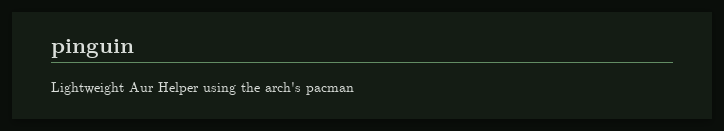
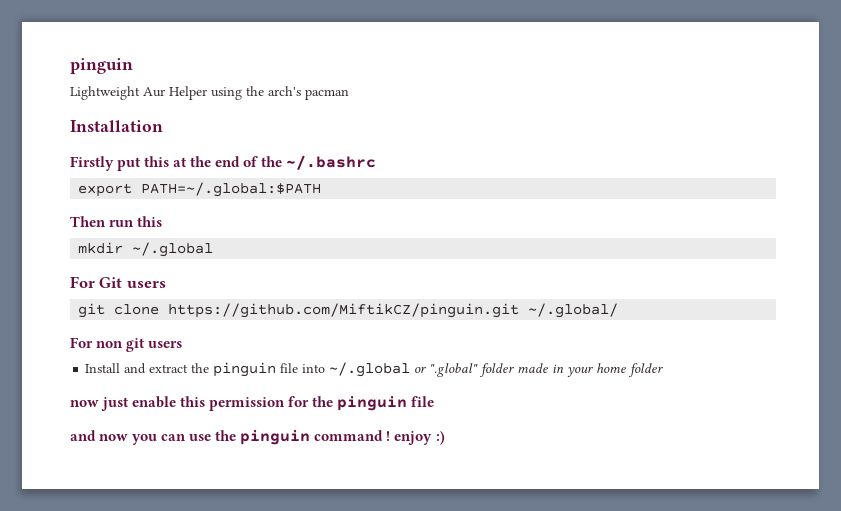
(354, 90) none -> [70,120,163,132] [70,155,377,171] [78,182,322,197] [70,216,163,227] [78,242,214,257] [70,276,166,288] [78,303,619,318] [70,337,183,352] [85,362,664,377] [70,396,435,411] [70,430,445,445] // Installation // Firstly put this at the end of the ~/.bashrc // export PATH=~/.global:$PATH // Then run this // mkdir ~/.global // For Git users // git clone https://github.com/MiftikCZ/pinguin.git ~/.global/ // For non git users // Install and extract the pinguin file into ~/.global or ".global" folder made in your home folder // now just enable this permission for the pinguin file // and now you can use the pinguin command ! enjoy :)

